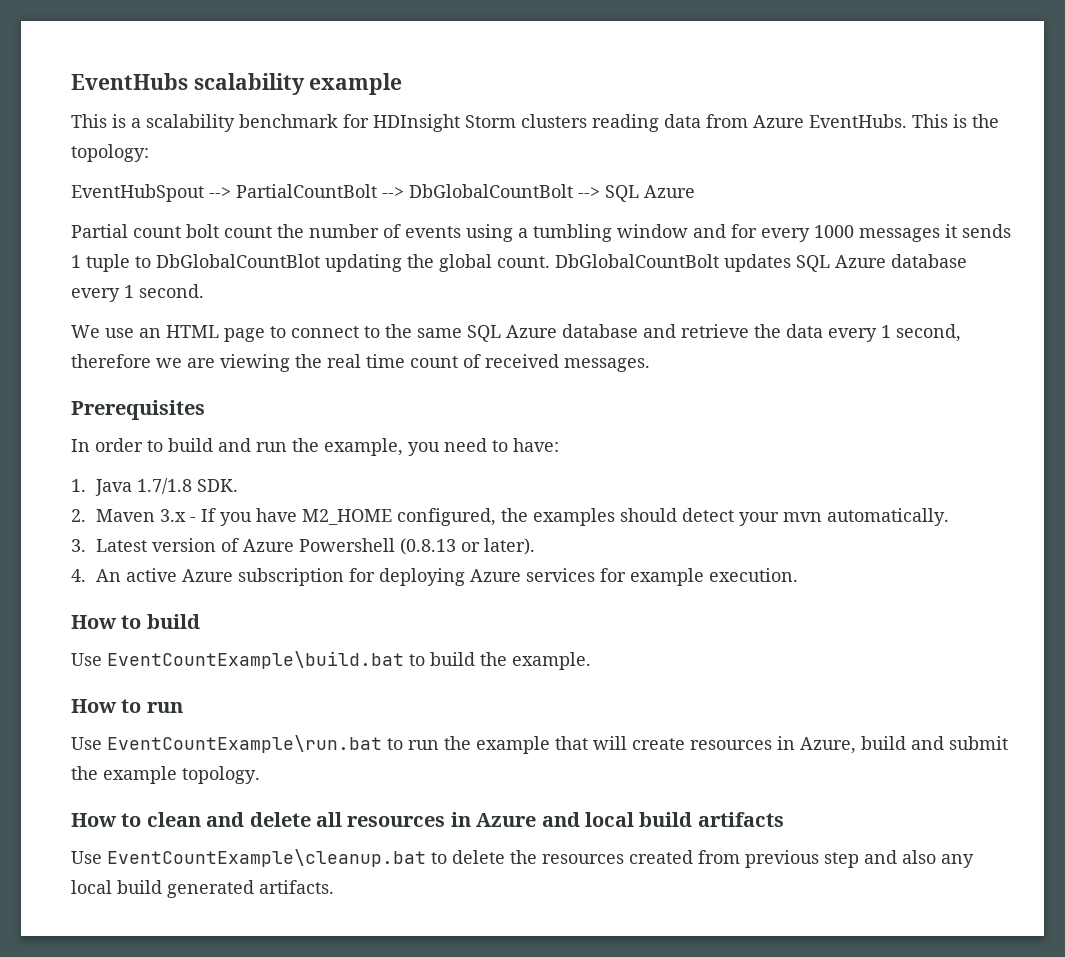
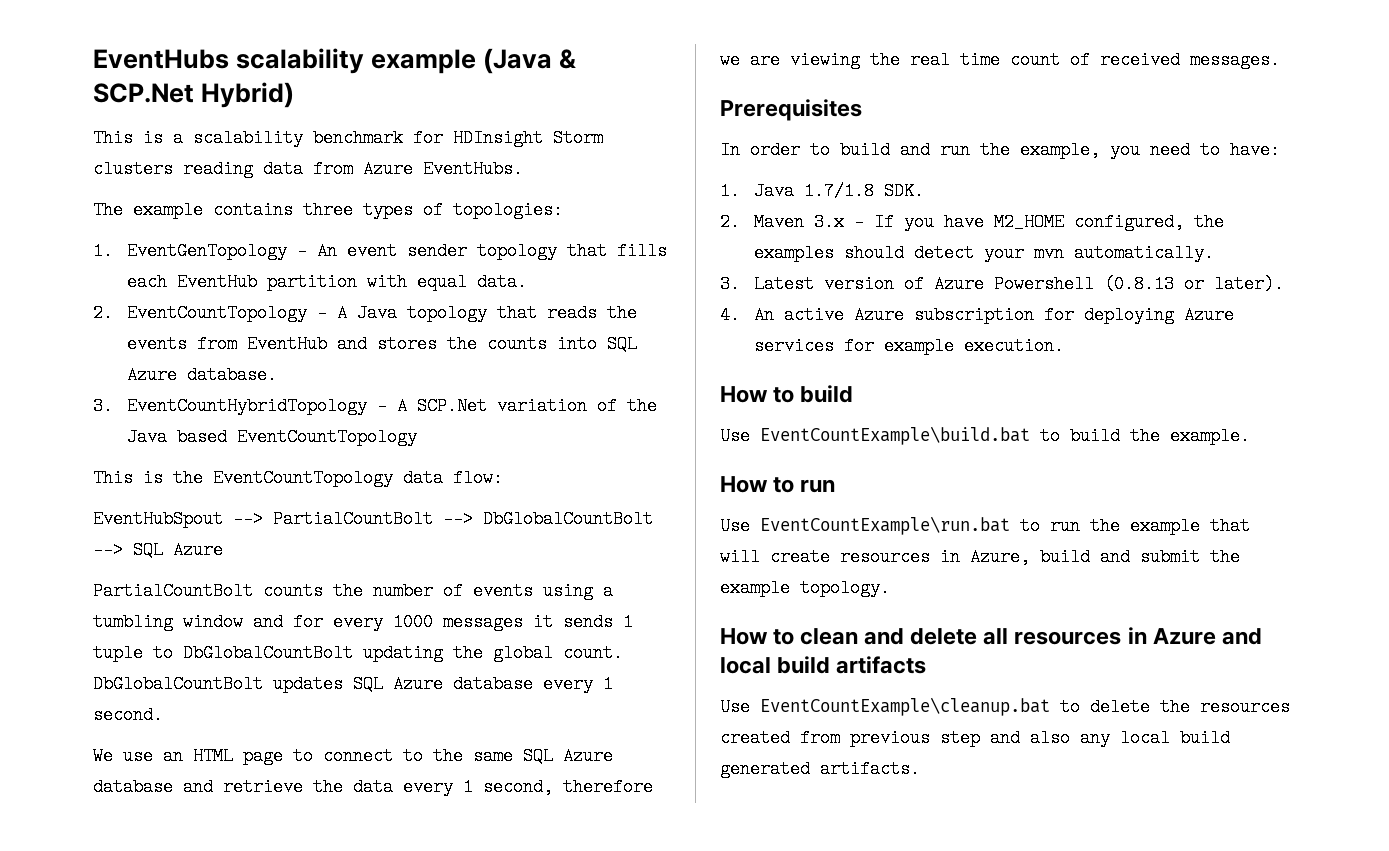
(403, 84) none -> [483,48,577,74] [93,82,295,108] (Java & SCP.Net Hybrid)
[912,114,999,128] [71,144,149,162] This is the topology: -> [93,201,563,219] [93,242,667,260] [126,273,527,291] [93,304,637,322] [126,335,637,353] [126,366,277,384] [93,397,657,415] [126,428,417,446] [93,469,503,487] // The example contains three types of topologies: // 1. EventGenTopology - An event sender topology that fills each EventHub partition with equal data. // 2. EventCountTopology - A Java topology that reads the events from EventHub and stores the counts into SQL Azure database. // 3. EventCountHybridTopology - A SCP.Net variation of the Java based EventCountTopology // This is the EventCountTopology data flow:
[71,224,272,238] Partial count bolt count -> [93,582,323,600] PartialCountBolt counts
[156,254,320,268] DbGlobalCountBlot -> [183,644,353,662] DbGlobalCountBolt

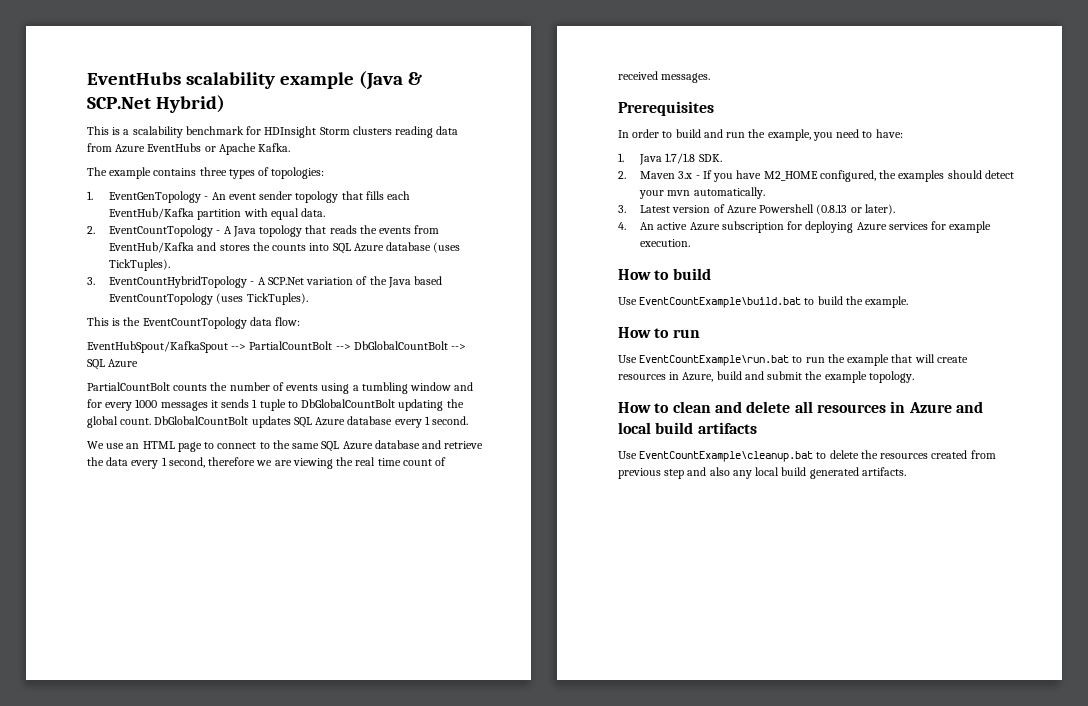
[423,160,523,178] EventHubs. -> [147,143,291,155] EventHubs or Apache Kafka.
[176,273,257,291] EventHub -> [109,208,195,219] EventHub/Kafka
[246,335,327,353] EventHub -> [109,242,195,253] EventHub/Kafka
[186,366,277,384] database. -> [386,242,461,253] [109,259,171,271] database (uses TickTuples).
(417, 437) none -> [216,293,308,305] (uses TickTuples).
[93,510,223,528] EventHubSpout -> [87,341,228,353] EventHubSpout/KafkaSpout

